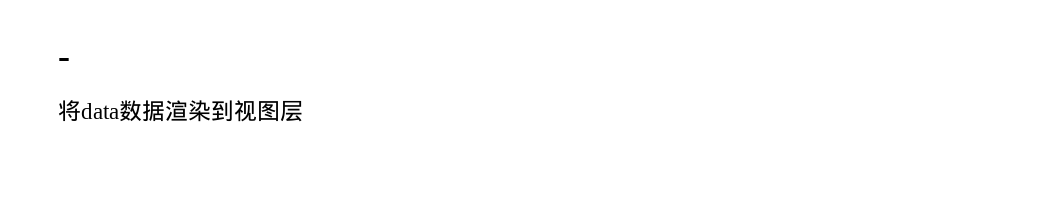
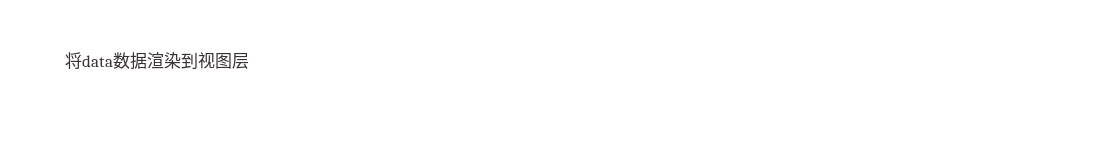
[58,58,70,68] - // -> (65, 60) none

